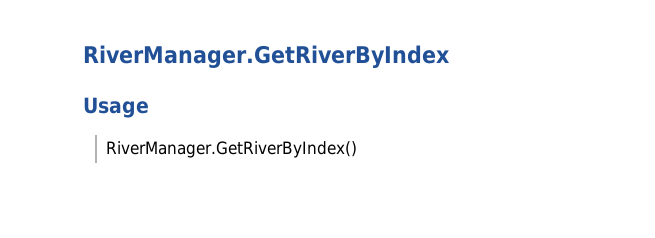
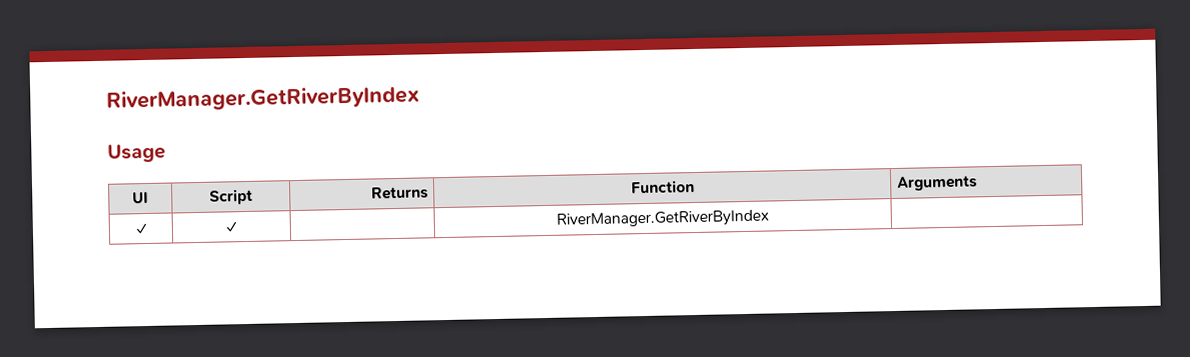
[106,141,358,158] // RiverManager.GetRiverByIndex() -> [132,191,149,204] [209,188,253,205] [370,186,429,200] [630,180,695,194] [897,175,979,191] [135,223,148,235] [226,221,238,233] [556,209,769,229] // UI | Script | Returns | Function | Arguments // ✓ | ✓ | | RiverManager.GetRiverByIndex |

